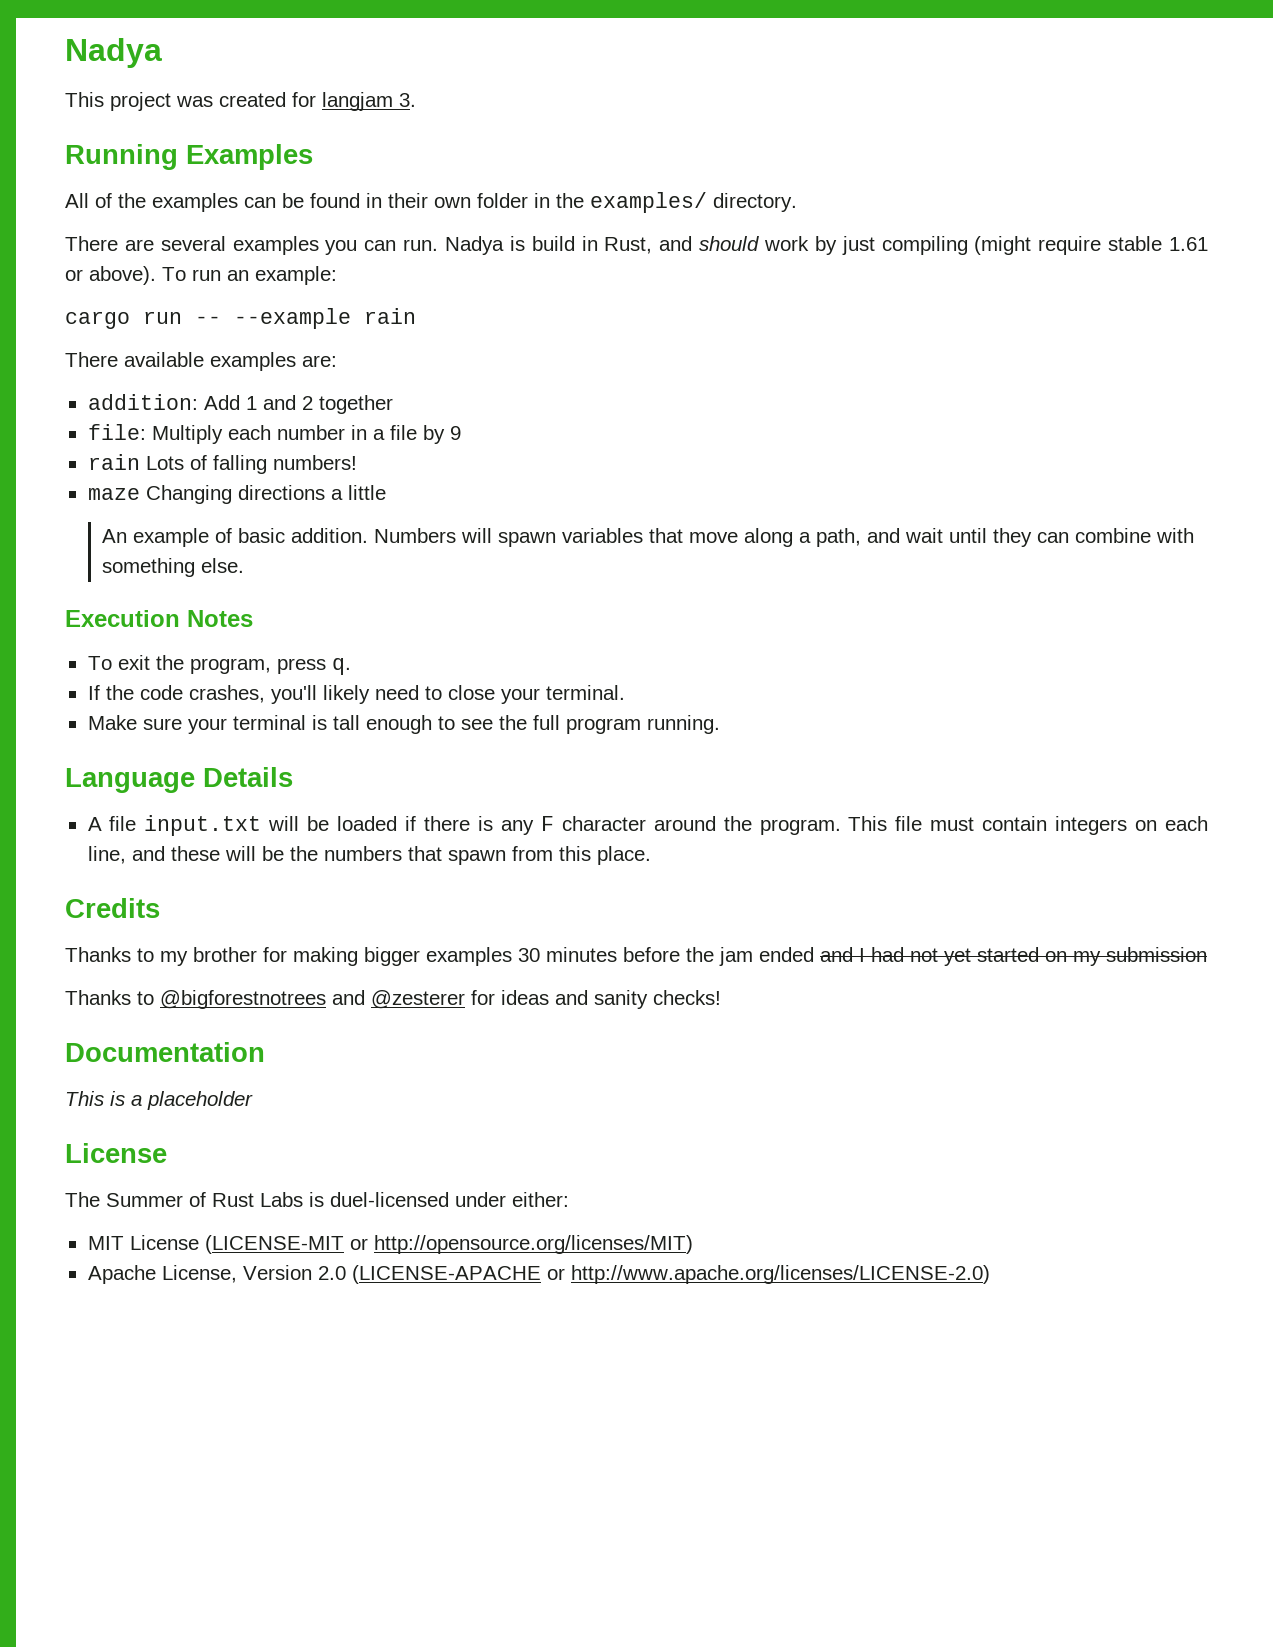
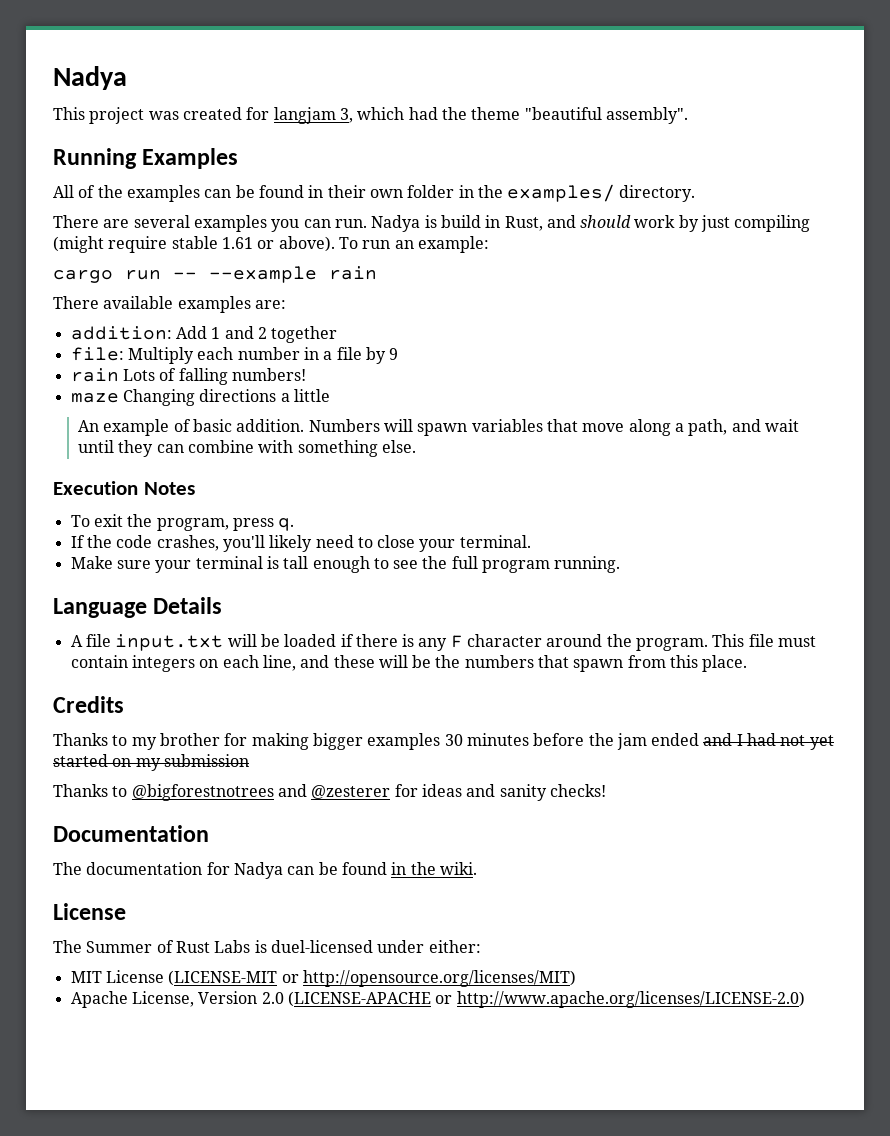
[399,93,416,107] 3. -> [339,107,688,124] 3, which had the theme "beautiful assembly".
[65,1091,253,1110] This is a placeholder -> [53,862,477,879] The documentation for Nadya can be found in the wiki.

